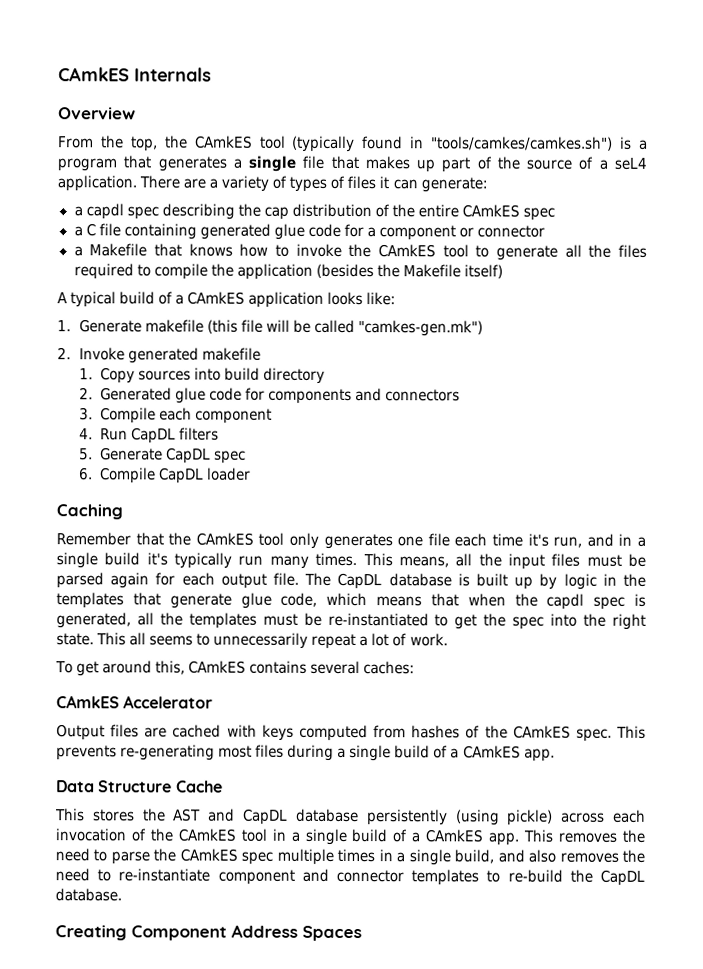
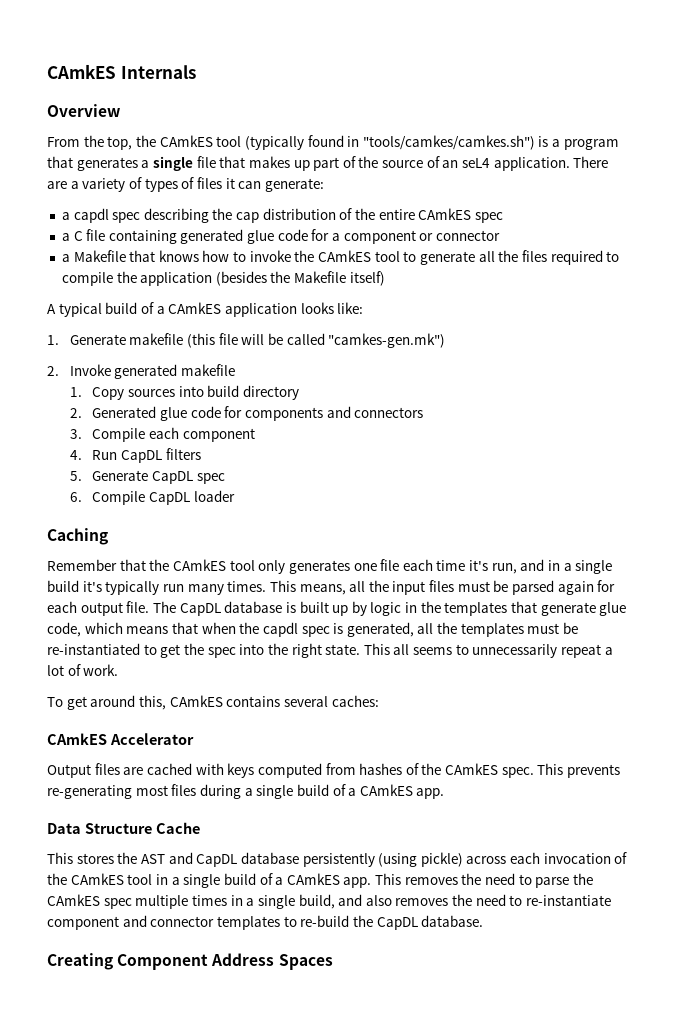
[598,159,608,170] a -> [442,160,459,168] an

